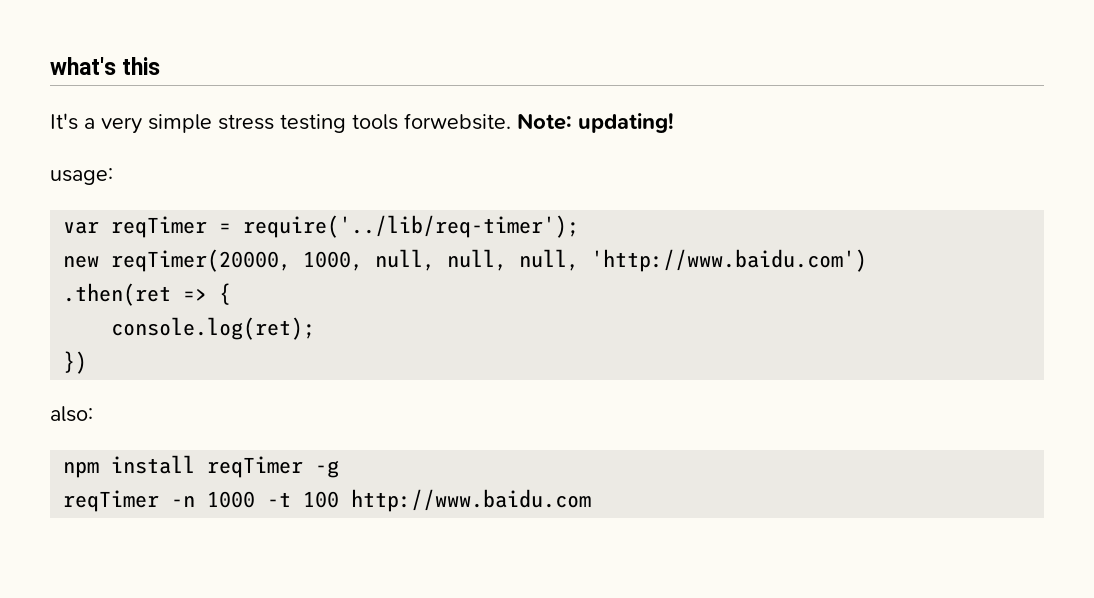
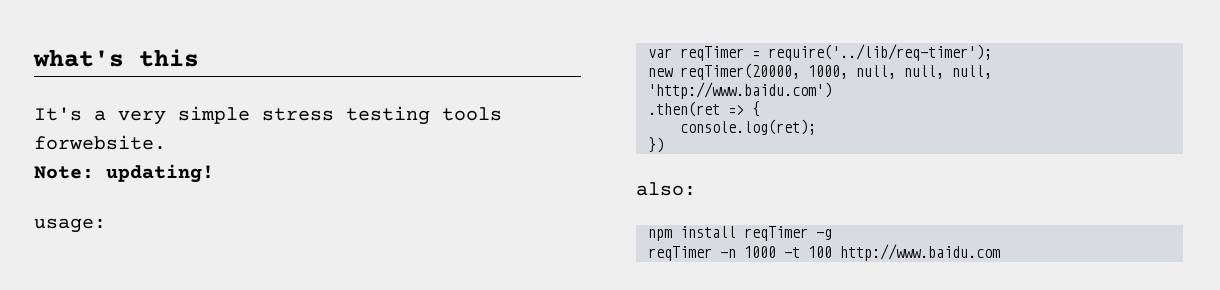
(511, 121) none -> (166, 142) //

